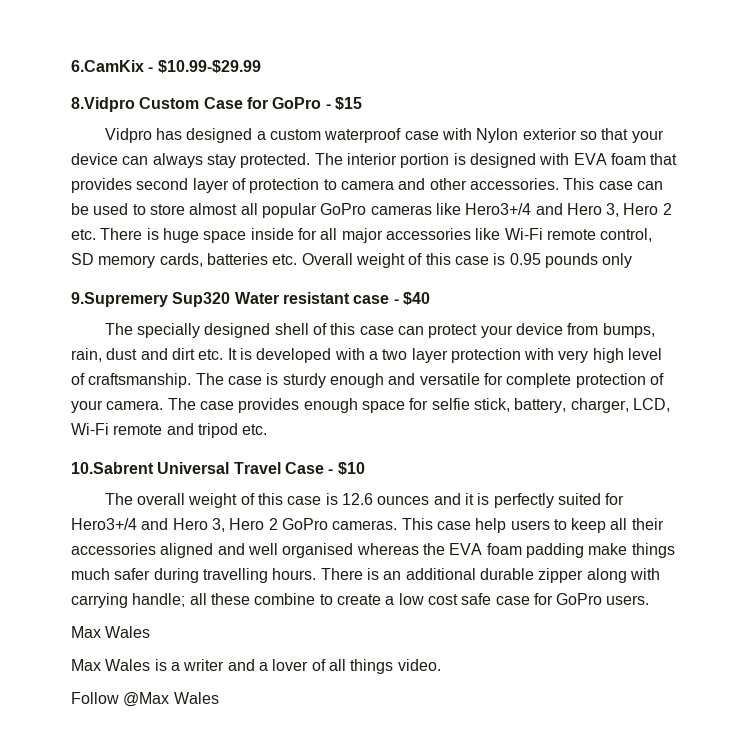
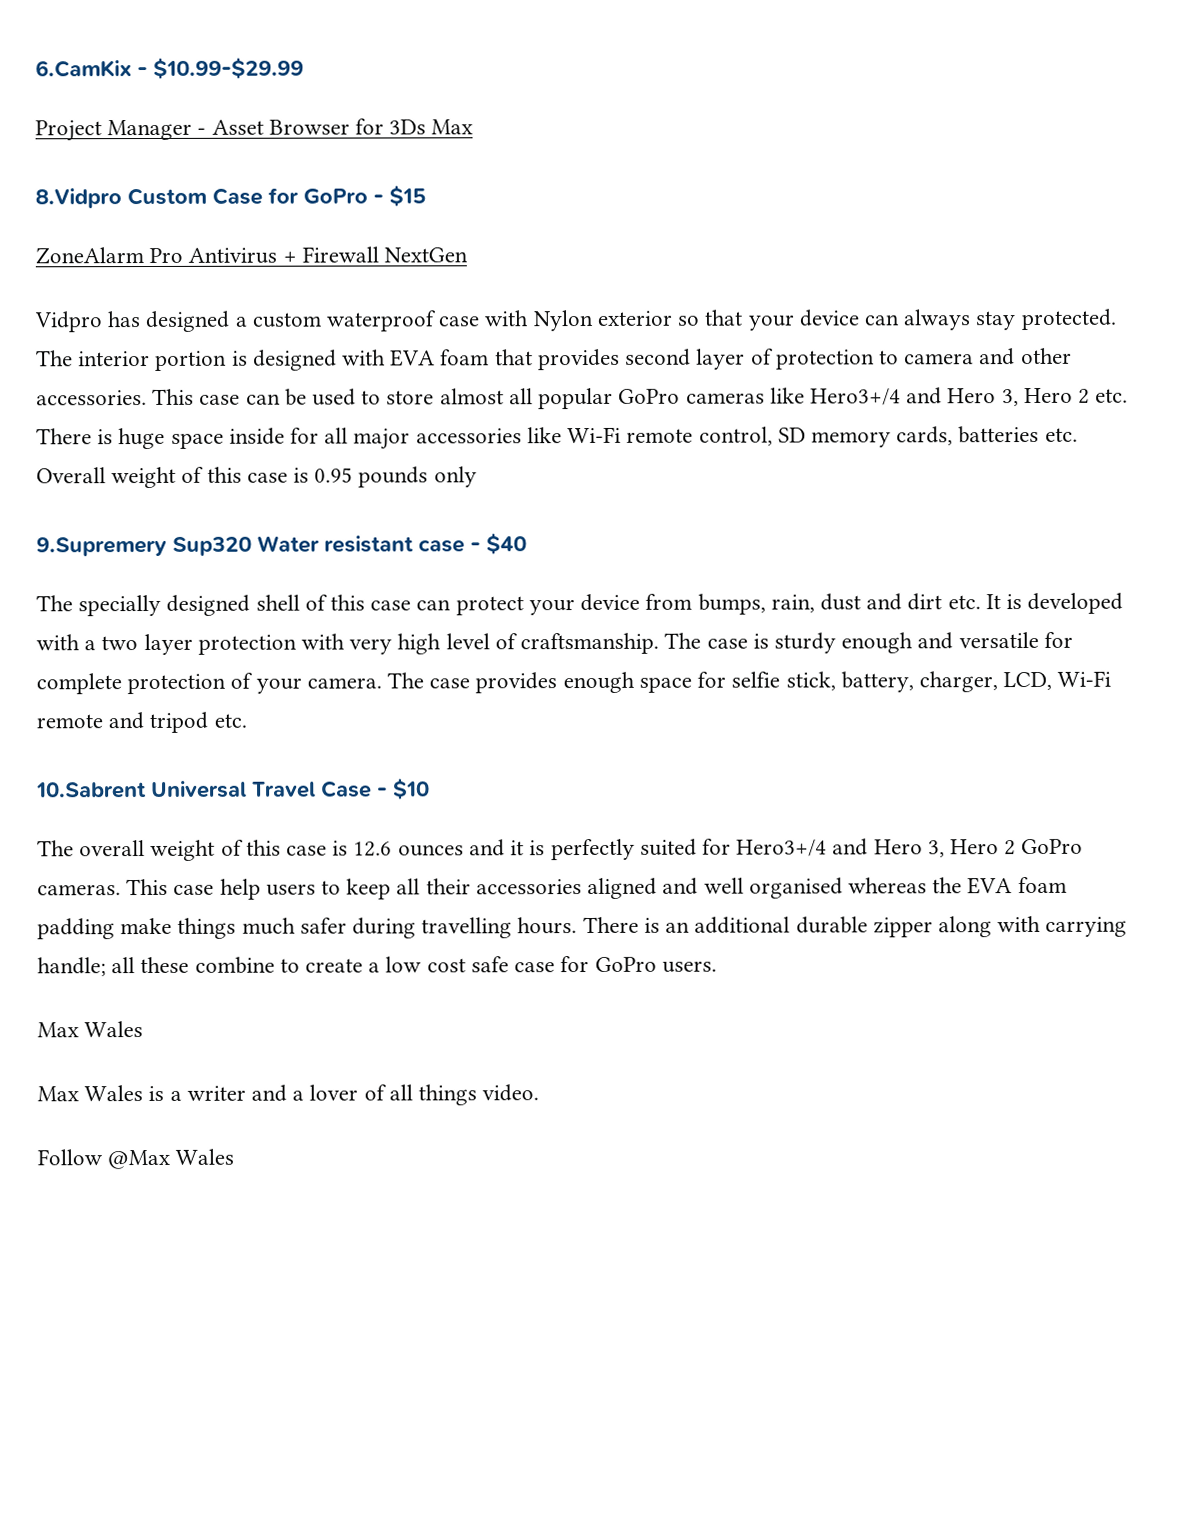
(261, 66) none -> [35,118,474,142] // Project Manager - Asset Browser for 3Ds Max
(362, 103) none -> [35,246,469,265] // ZoneAlarm Pro Antivirus + Firewall NextGen

